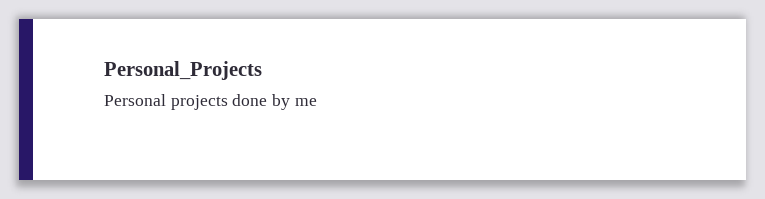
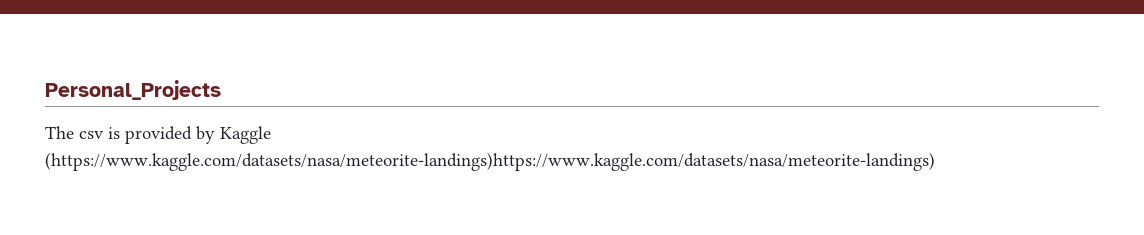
[104,94,317,110] Personal projects done by me -> [45,126,271,144] [45,152,935,171] The csv is provided by Kaggle (https://www.kaggle.com/datasets/nasa/meteorite-landings)https://www.kaggle.com/datasets/nasa/meteorite-landings)

